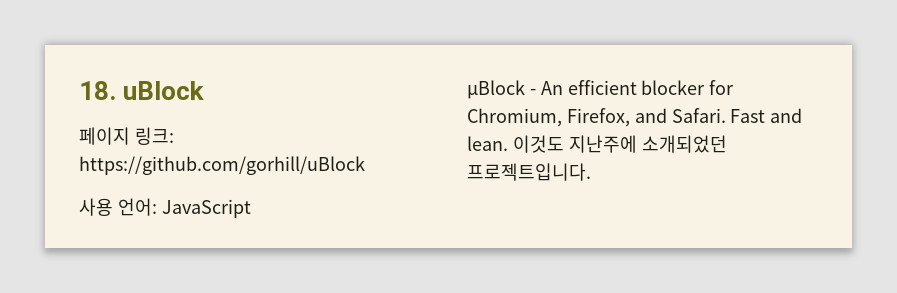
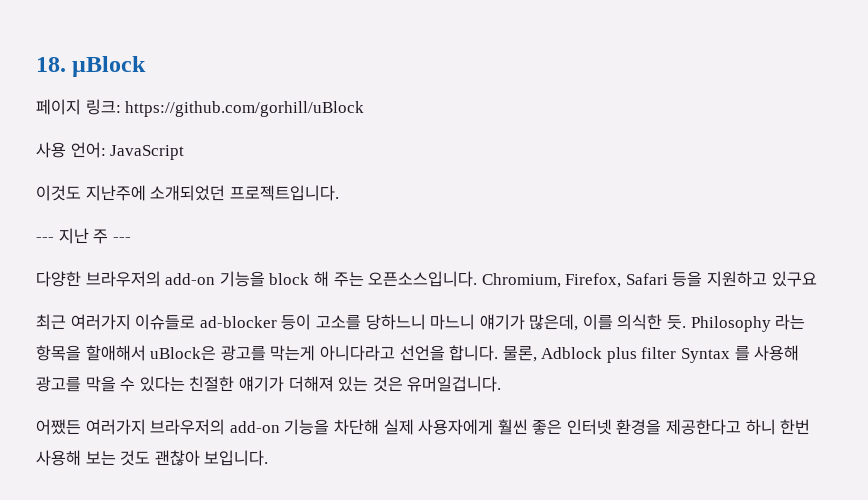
[123,81,205,100] uBlock -> [72,56,147,77] µBlock
[467,80,735,99] [467,108,803,127] [467,135,727,153] [467,163,591,181] µBlock - An efficient blocker for Chromium, Firefox, and Safari. Fast and lean. 이것도 지난주에 소개되었던 프로젝트입니다. -> [36,185,339,201] [36,228,131,244] [36,271,817,288] [36,314,806,332] [36,345,800,363] [36,376,502,392] [36,419,811,435] [36,450,269,466] 이것도 지난주에 소개되었던 프로젝트입니다. // --- 지난 주 --- // 다양한 브라우저의 add-on 기능을 block 해 주는 오픈소스입니다. Chromium, Firefox, Safari 등을 지원하고 있구요 // 최근 여러가지 이슈들로 ad-blocker 등이 고소를 당하느니 마느니 얘기가 많은데, 이를 의식한 듯. Philosophy 라는 항목을 할애해서 uBlock은 광고를 막는게 아니다라고 선언을 합니다. 물론, Adblock plus filter Syntax 를 사용해 광고를 막을 수 있다는 친절한 얘기가 더해져 있는 것은 유머일겁니다. // 어쨌든 여러가지 브라우저의 add-on 기능을 차단해 실제 사용자에게 훨씬 좋은 인터넷 환경을 제공한다고 하니 한번 사용해 보는 것도 괜찮아 보입니다.

